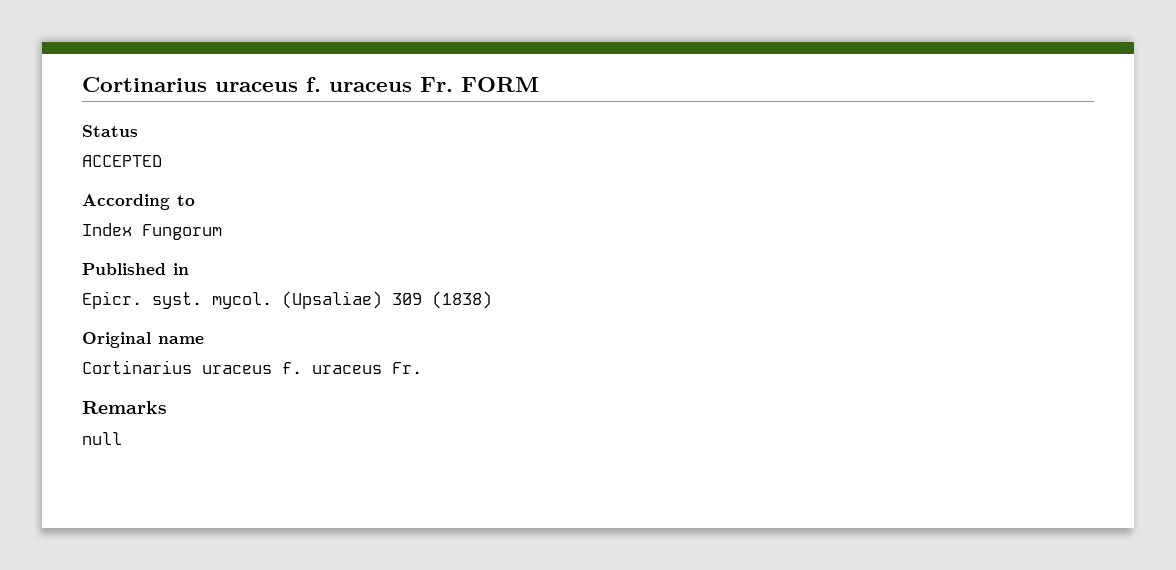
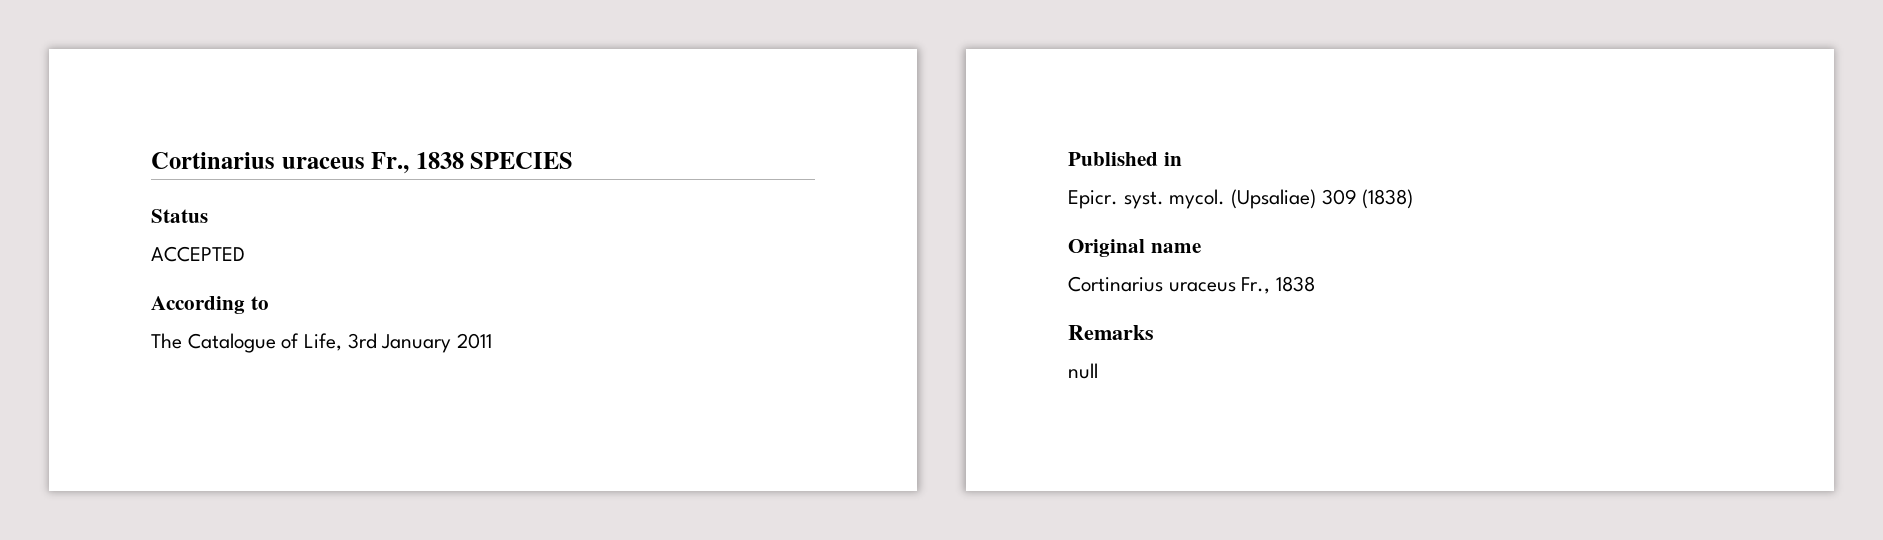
[82,77,539,92] Cortinarius uraceus f. uraceus Fr. FORM -> [151,152,574,174] Cortinarius uraceus Fr., 1838 SPECIES
[82,223,222,240] Index Fungorum -> [151,333,493,353] The Catalogue of Life, 3rd January 2011
[282,362,422,374] f. uraceus Fr. -> [1241,276,1316,294] Fr., 1838

